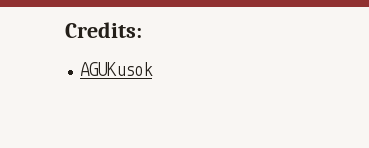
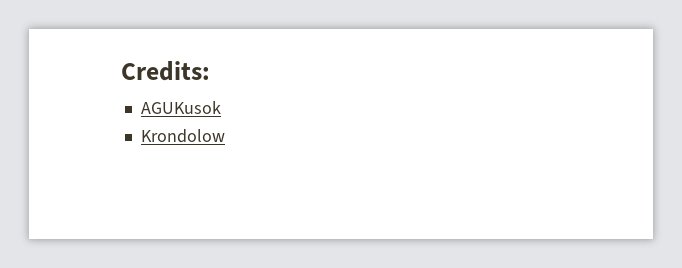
(154, 69) none -> [140,129,225,143] // Krondolow

